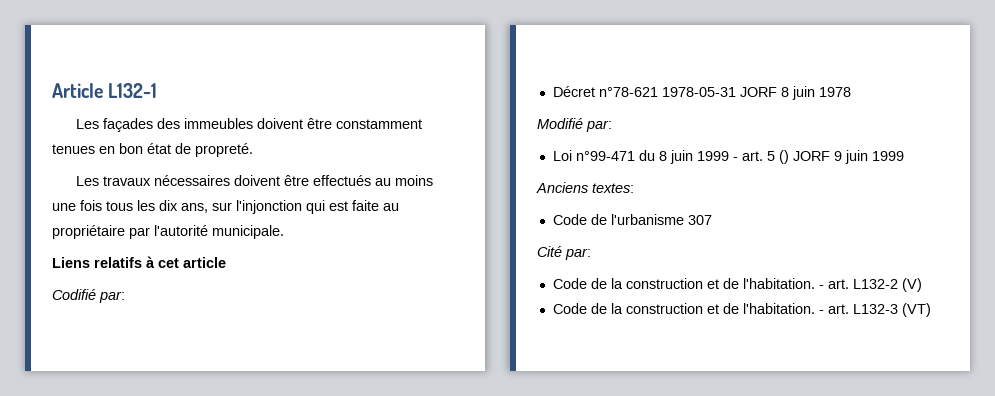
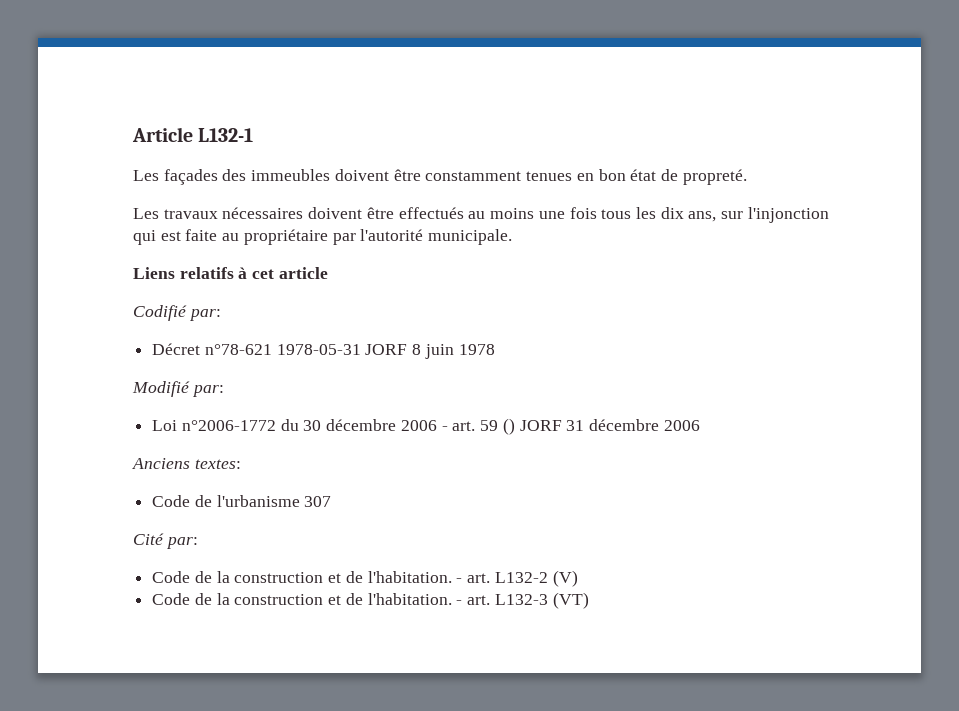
[575,150,775,164] n°99-471 du 8 juin 1999 - art. 5 -> [181,419,499,431] n°2006-1772 du 30 décembre 2006 - art. 59
[833,150,904,164] 9 juin 1999 -> [566,419,700,431] 31 décembre 2006

